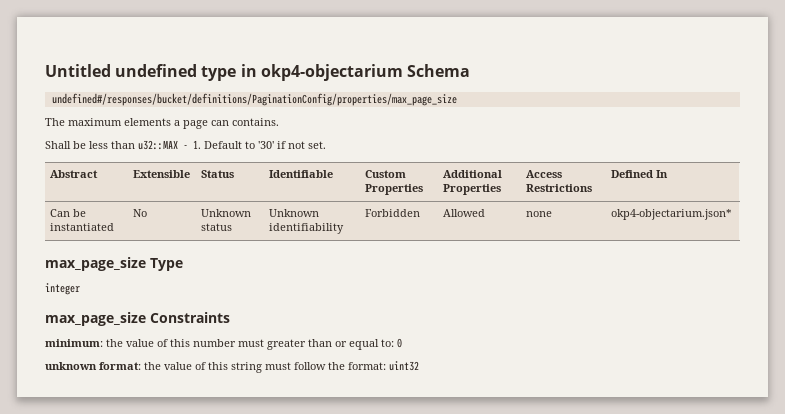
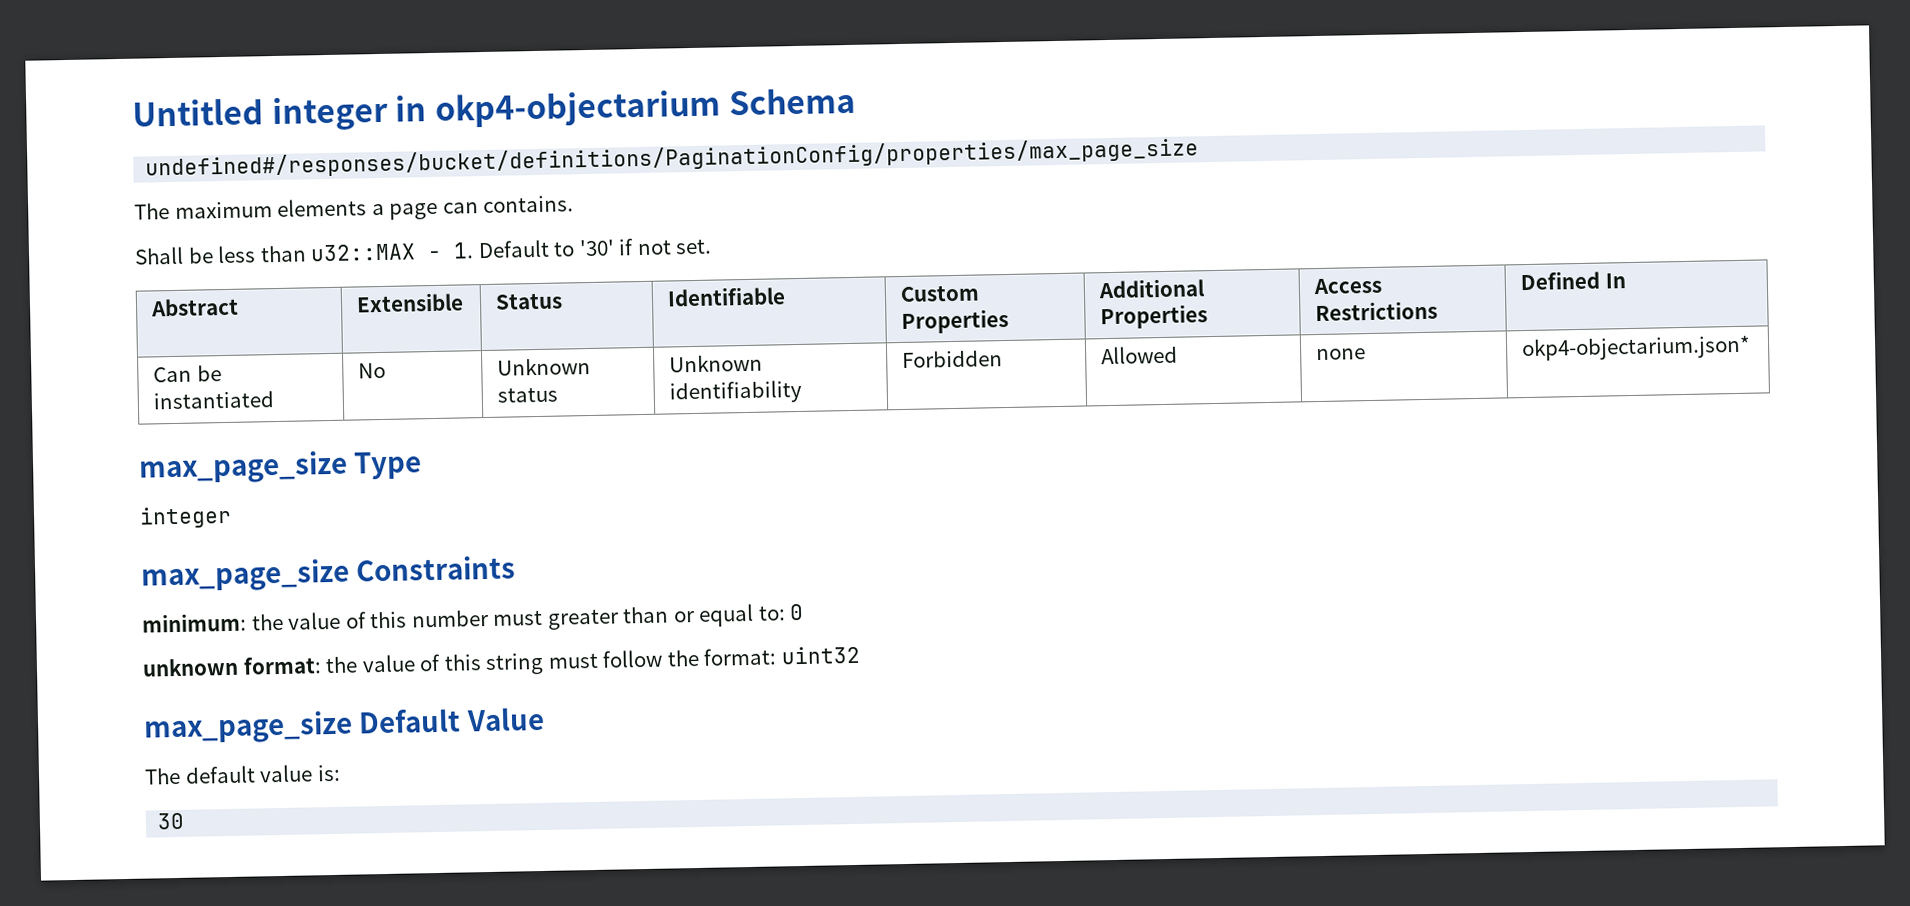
[115,64,237,81] undefined type -> [271,95,388,133] integer
(419, 366) none -> [143,706,545,745] [144,764,341,785] [157,812,186,830] // max_page_size Default Value // The default value is: // 30

